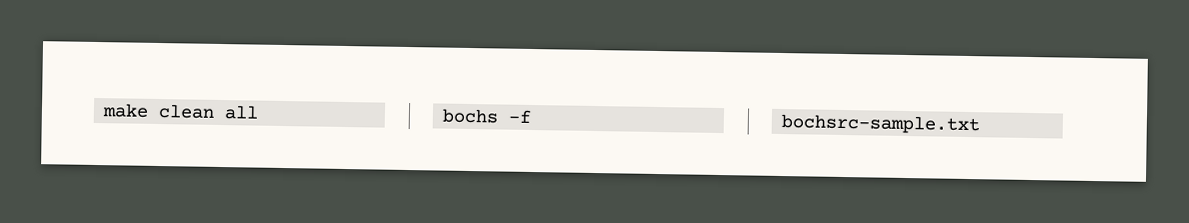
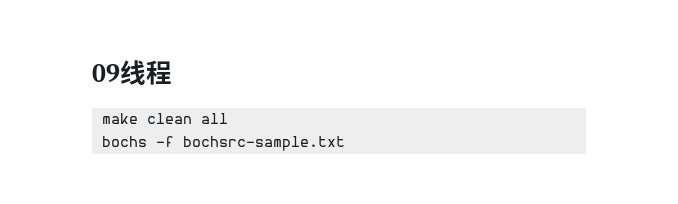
(102, 110) none -> [92,60,172,85] 09线程 //

